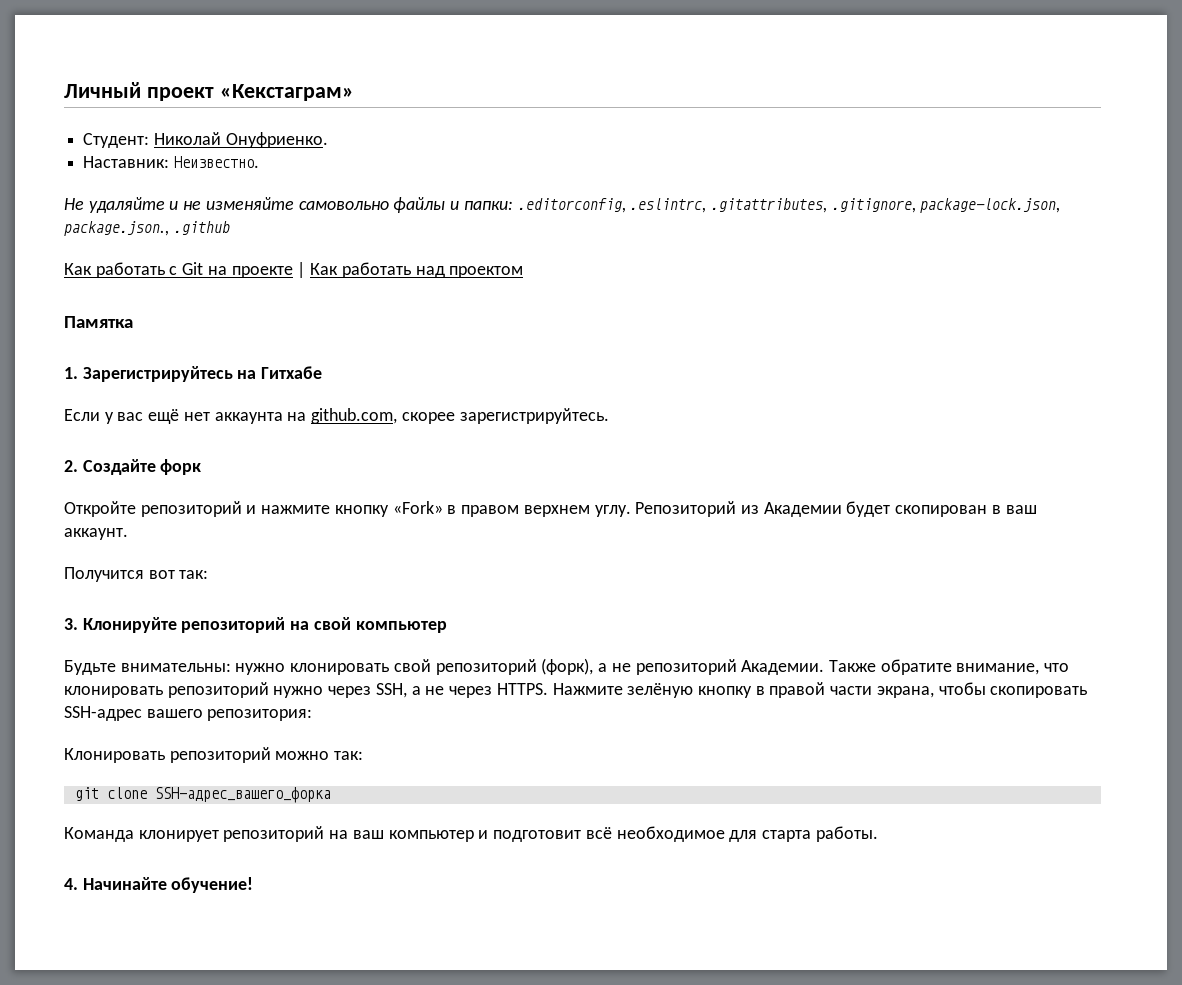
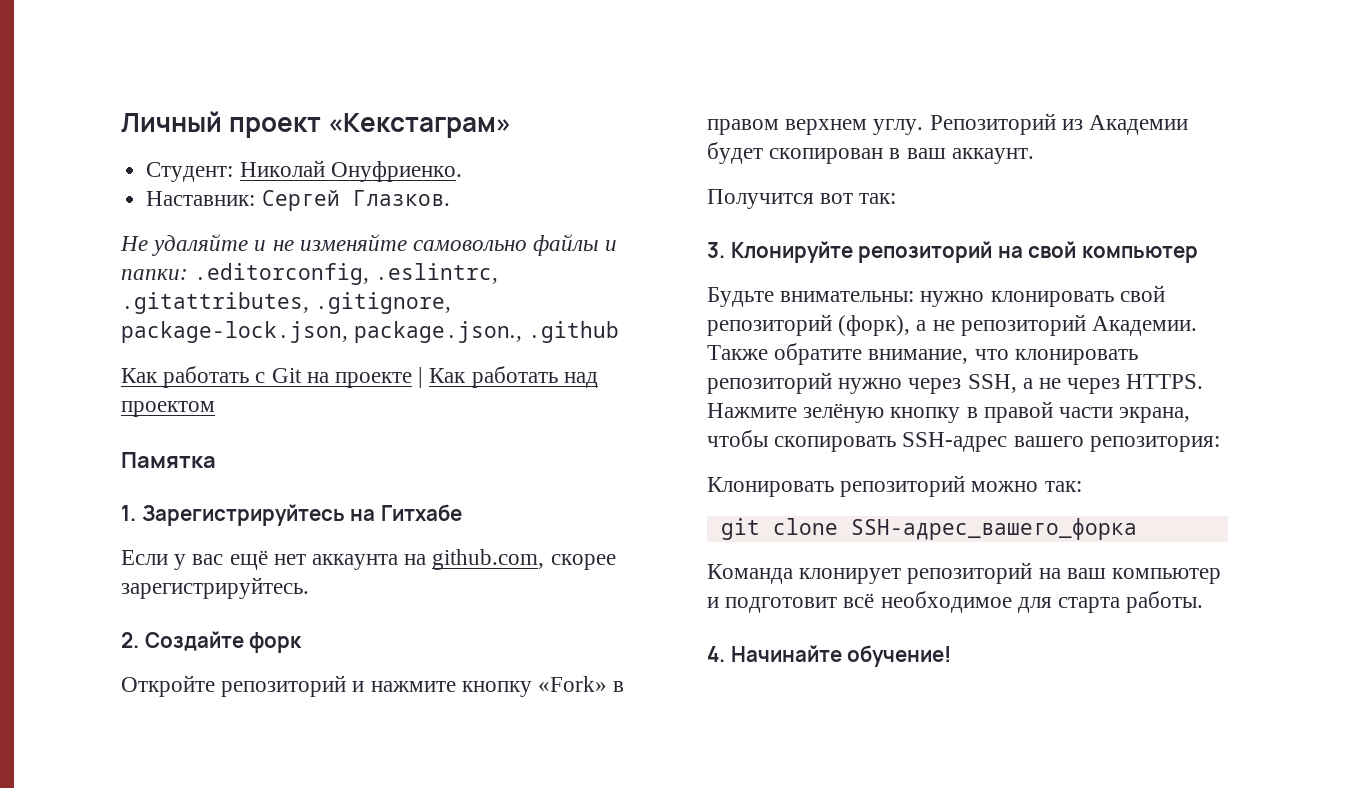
[173,156,259,168] Неизвестно. -> [261,190,450,211] Сергей Глазков.

